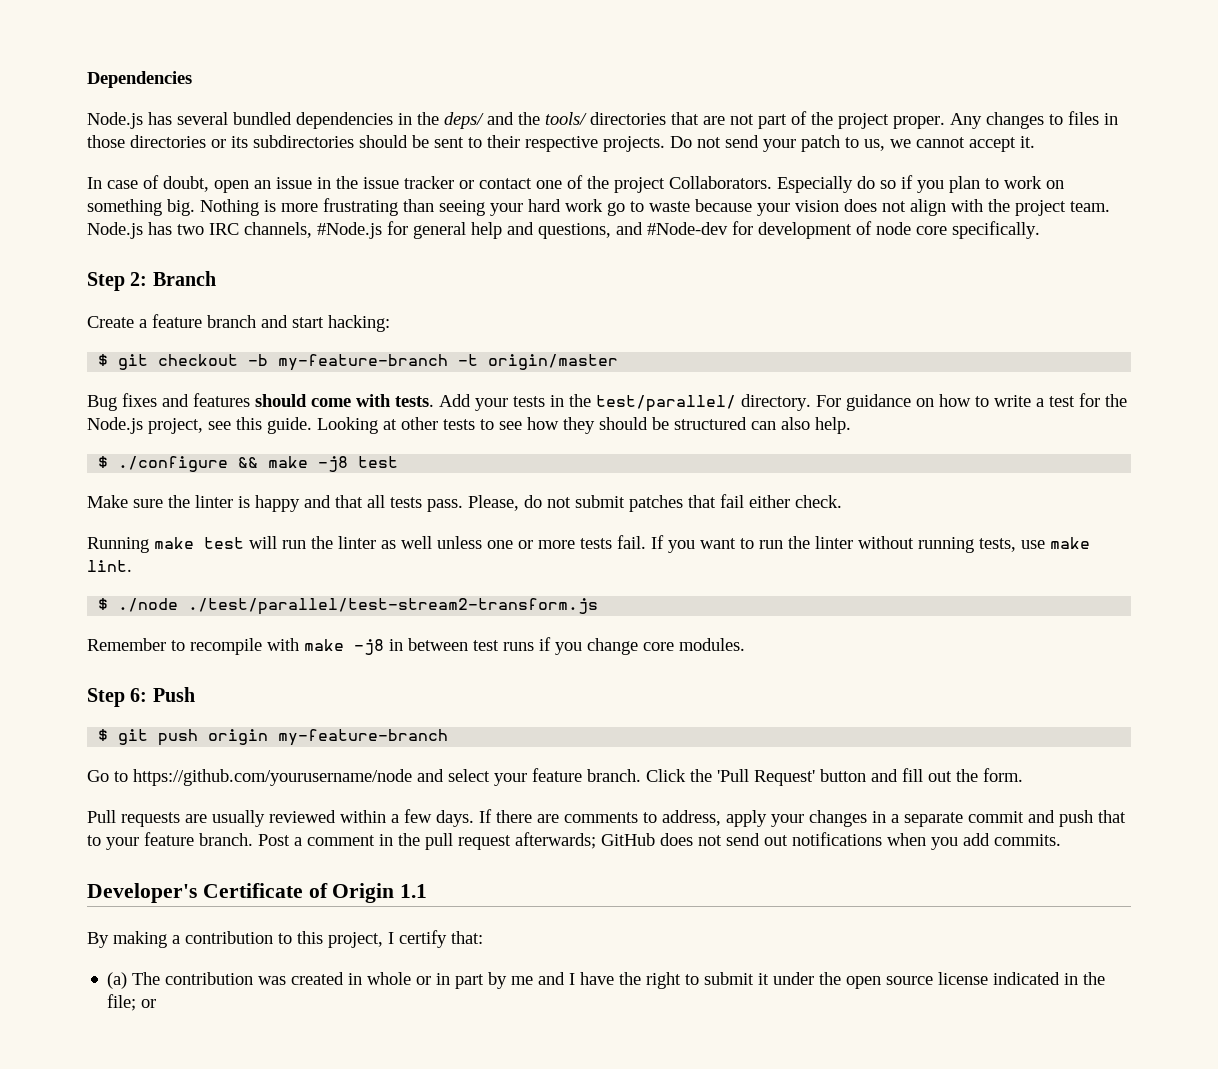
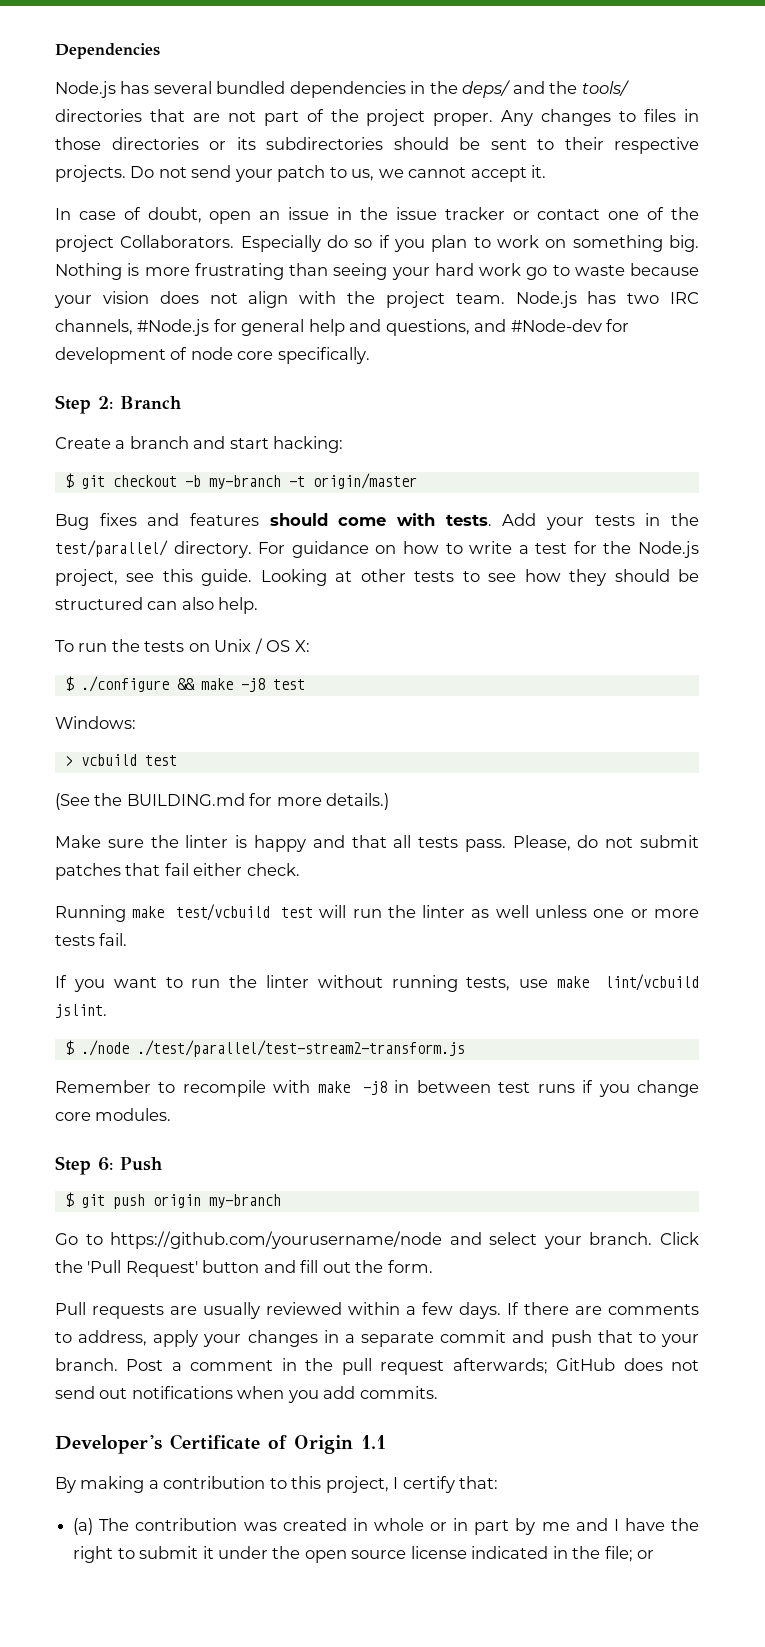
[152,314,202,328] feature -> (126, 444) none
[278,354,449,371] my-feature-branch -> [208,475,281,489] my-branch
(851, 425) none -> [55,638,310,654] // To run the tests on Unix / OS X:
(399, 462) none -> [55,716,136,729] [64,754,177,766] [55,793,390,810] // Windows: // > vcbuild test // (See the BUILDING.md for more details.)
(194, 543) none -> [175,904,270,920] test/vcbuild
(646, 542) none -> (128, 939) //
[87,560,132,572] lint. -> [605,974,699,990] [55,1004,107,1018] lint/vcbuild jslint.
[278,729,449,746] my-feature-branch -> [208,1194,281,1208] my-branch
[532,768,582,782] feature -> (582, 1242) none
[144,832,194,846] feature -> (699, 1340) none

